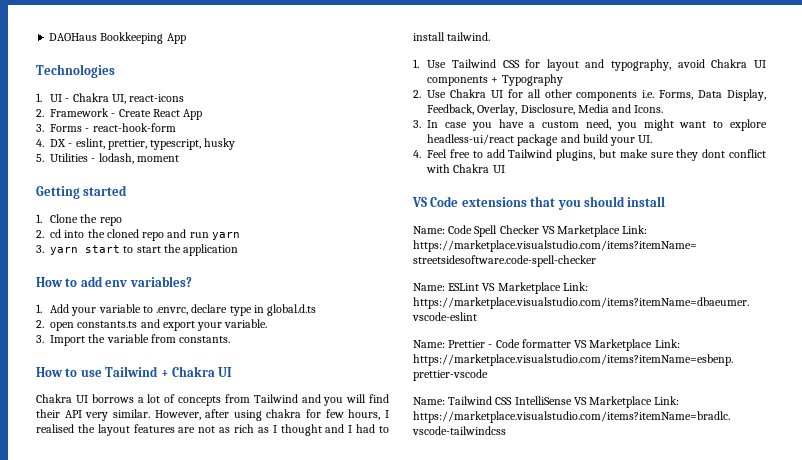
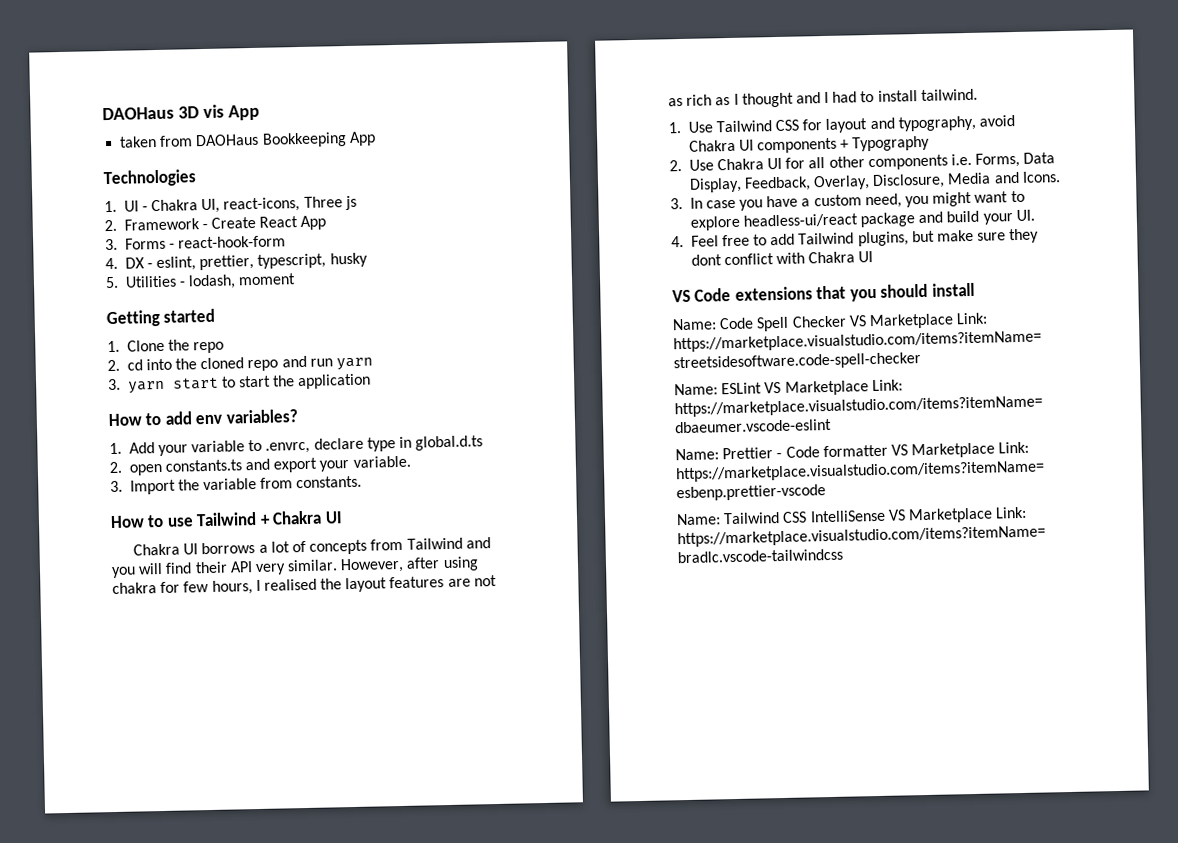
[49,33,98,41] DAOHaus -> [102,104,260,121] [119,133,260,148] DAOHaus 3D vis App // taken from DAOHaus
[129,94,185,102] react-icons -> [223,195,357,213] react-icons, Three js

